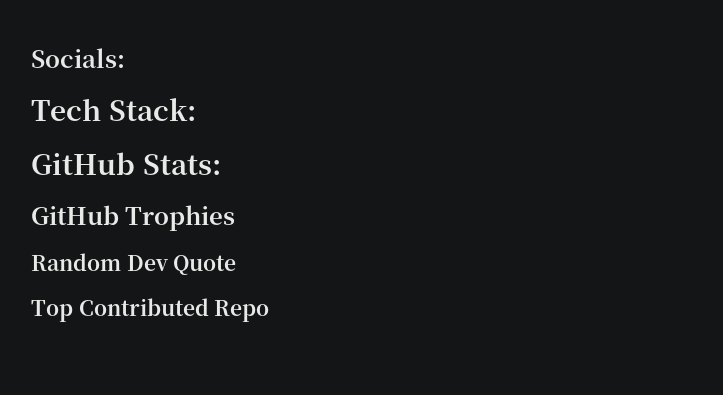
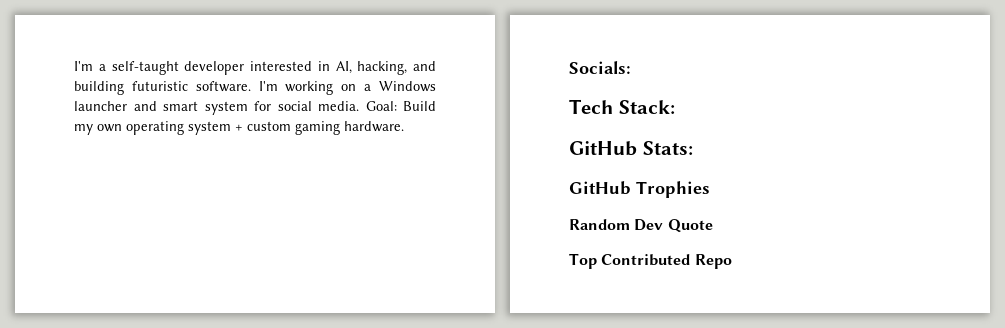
(31, 58) none -> [74,61,436,75] [74,81,436,95] [74,101,436,115] [74,121,404,135] I'm a self-taught developer interested in AI, hacking, and building futuristic software. I'm working on a Windows launcher and smart system for social media. Goal: Build my own operating system + custom gaming hardware. //

